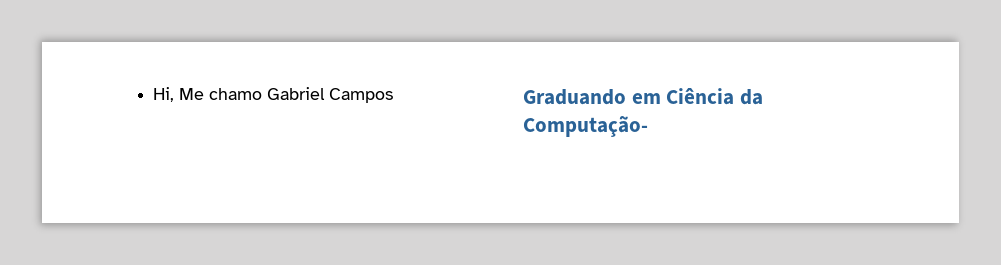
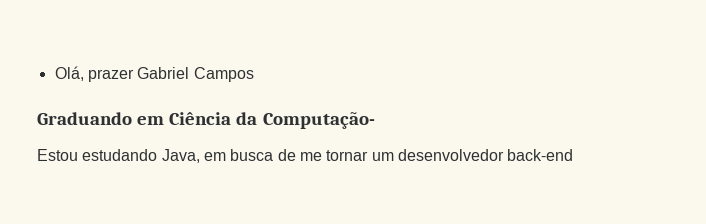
[153,87,263,102] Hi, Me chamo -> [54,66,134,82] Olá, prazer
(648, 126) none -> [37,149,574,163] // Estou estudando Java, em busca de me tornar um desenvolvedor back-end

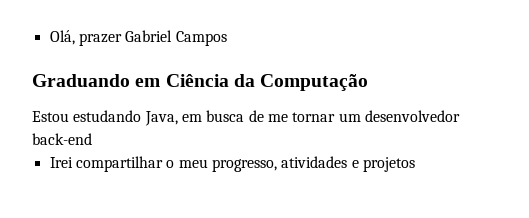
[262,112,375,129] Computação- -> [260,74,369,91] Computação
(574, 155) none -> [49,156,415,172] // Irei compartilhar o meu progresso, atividades e projetos

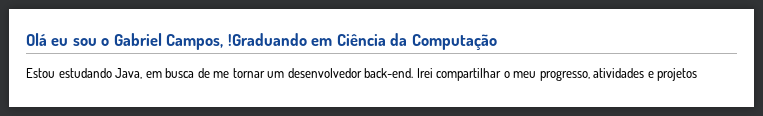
[49,30,227,46] [32,74,130,87] Olá, prazer Gabriel Campos // Graduando -> [26,33,307,50] Olá eu sou o Gabriel Campos, !Graduando
[32,133,92,145] back-end // -> [364,68,414,78] back-end.

